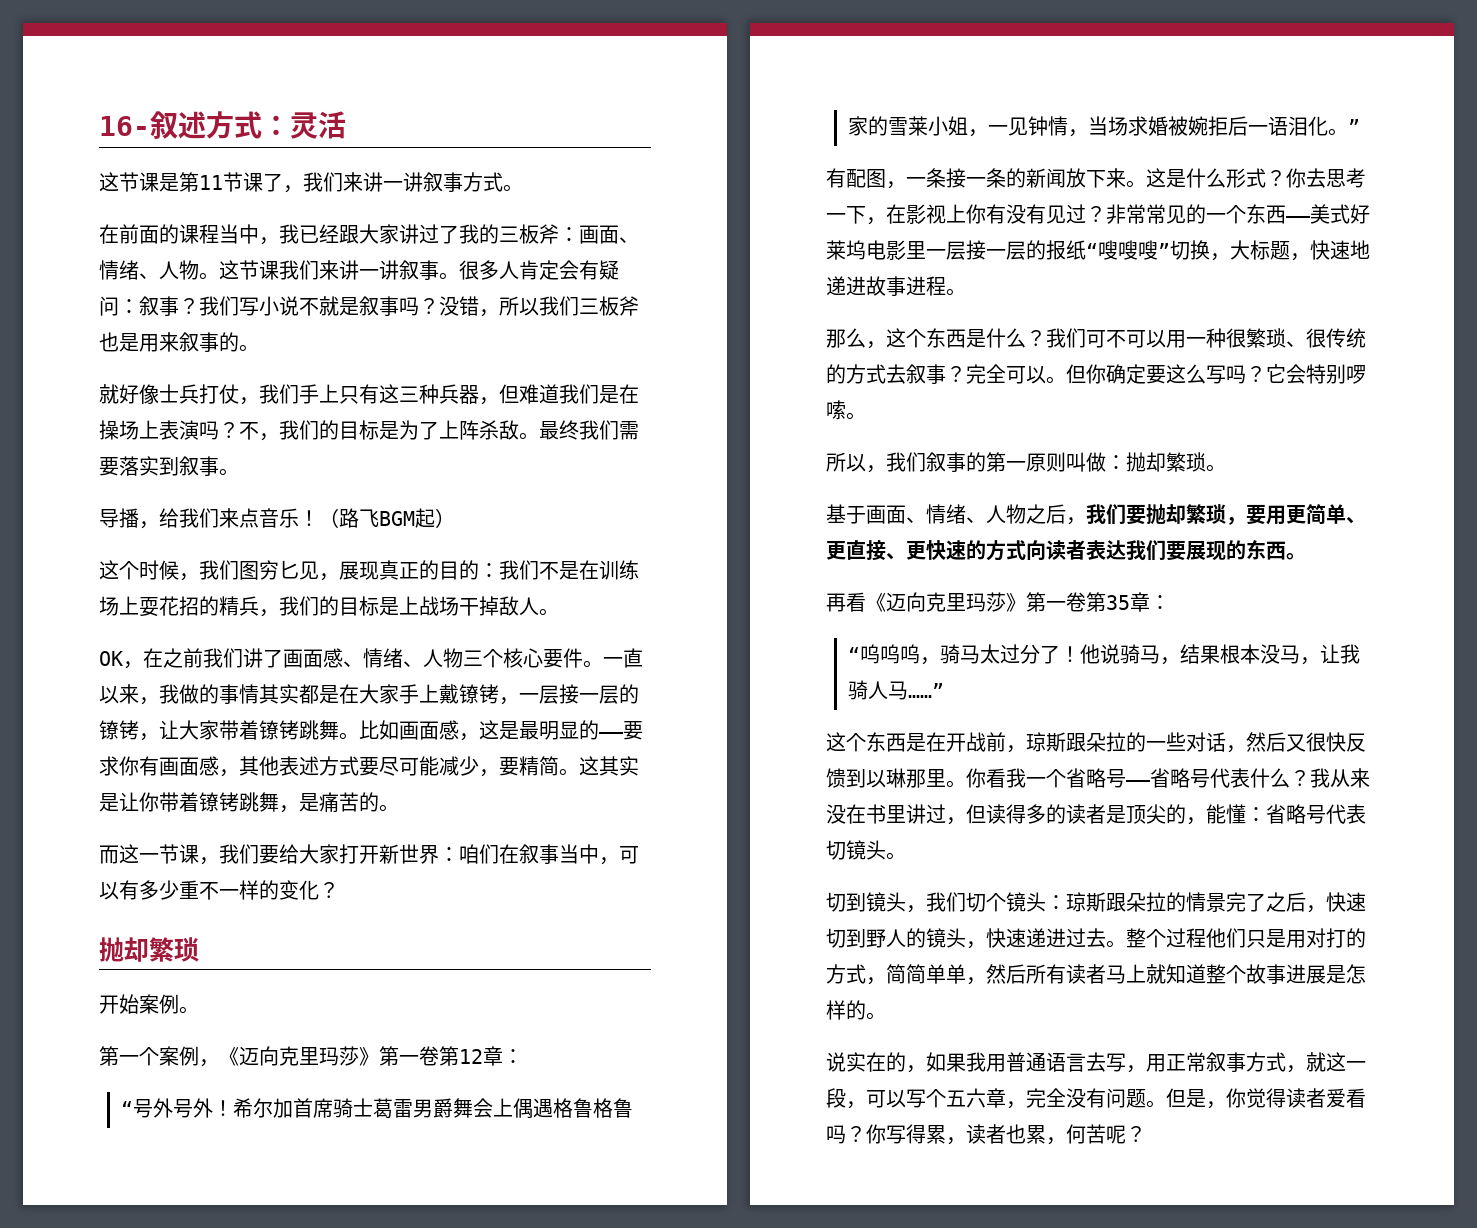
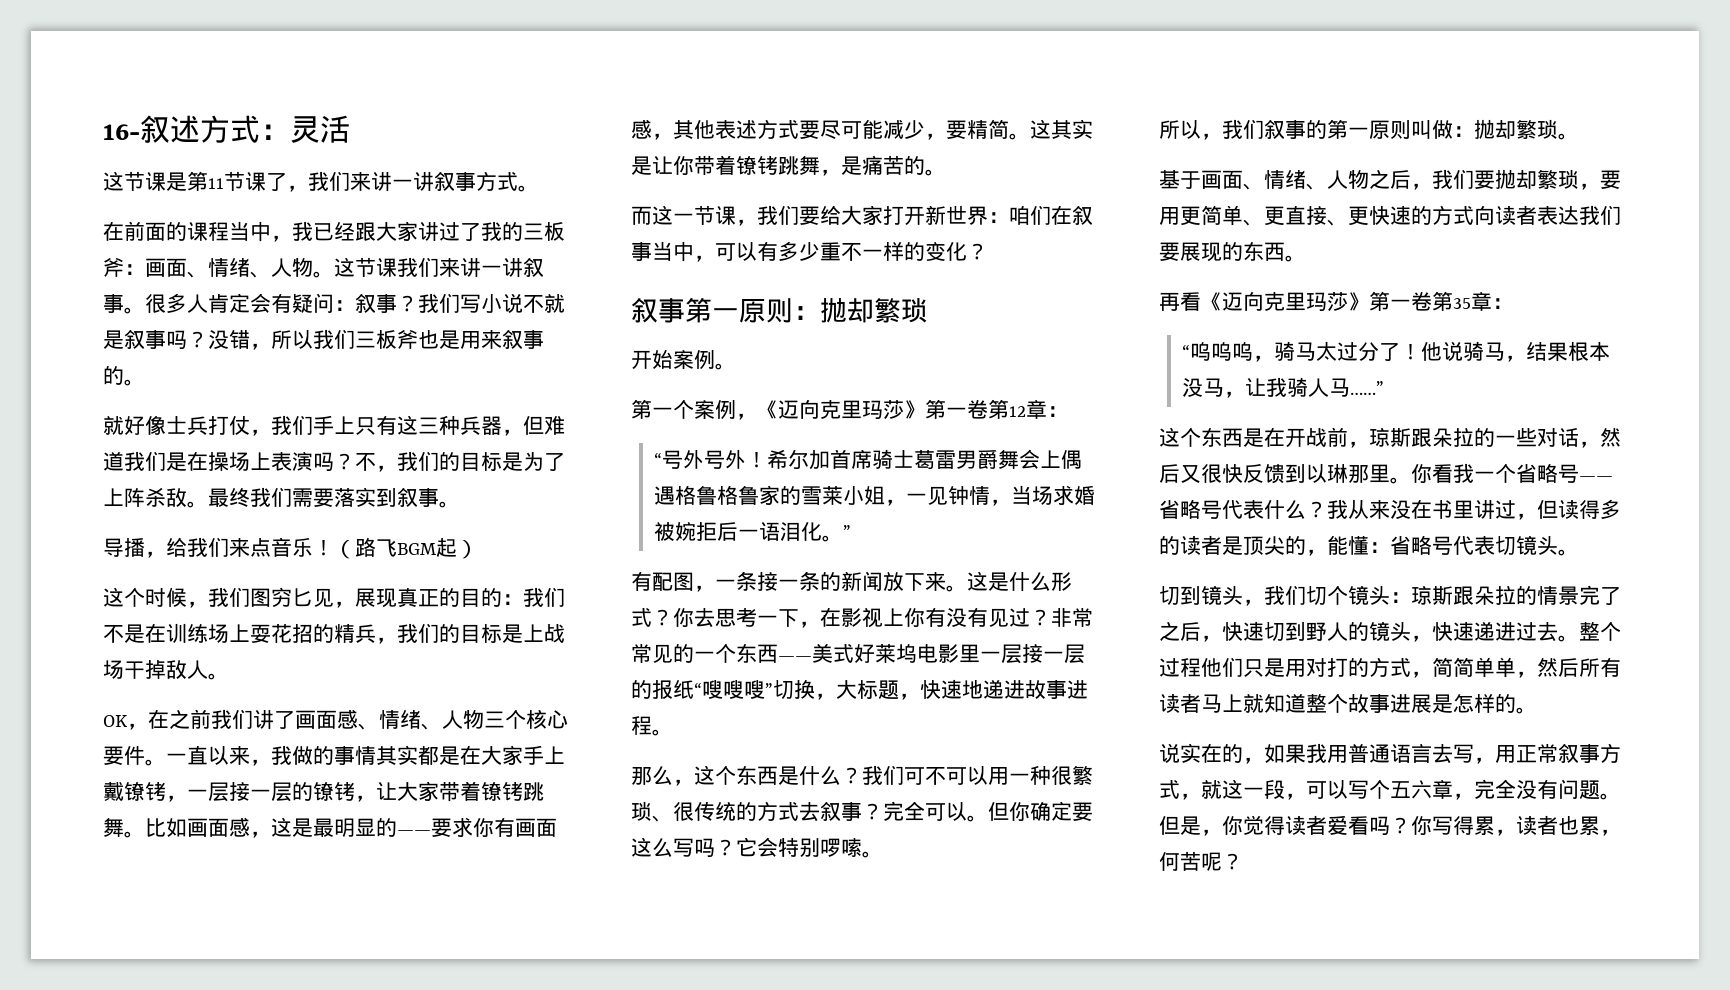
(339, 890) none -> [631,297,820,323] 叙事第一原则：

